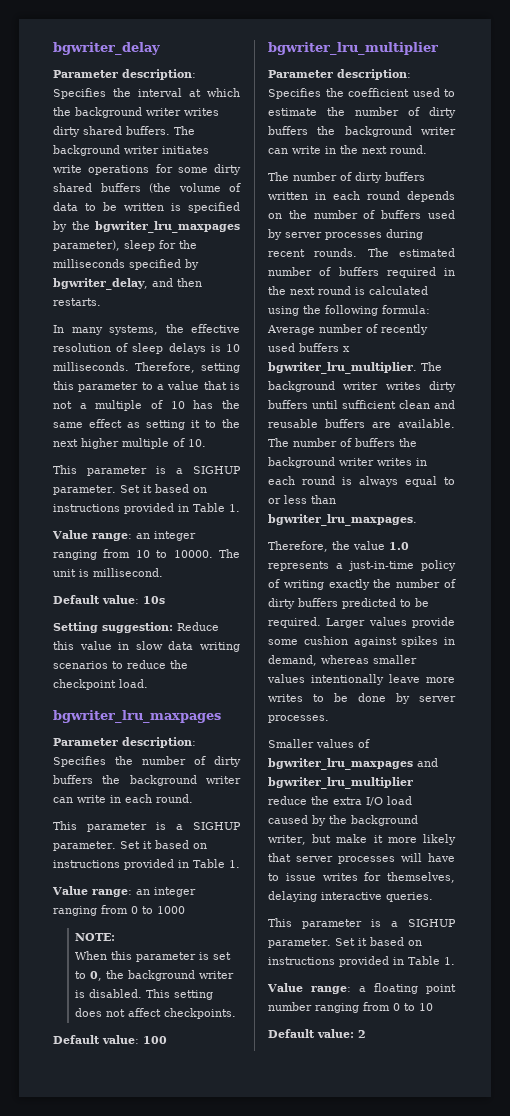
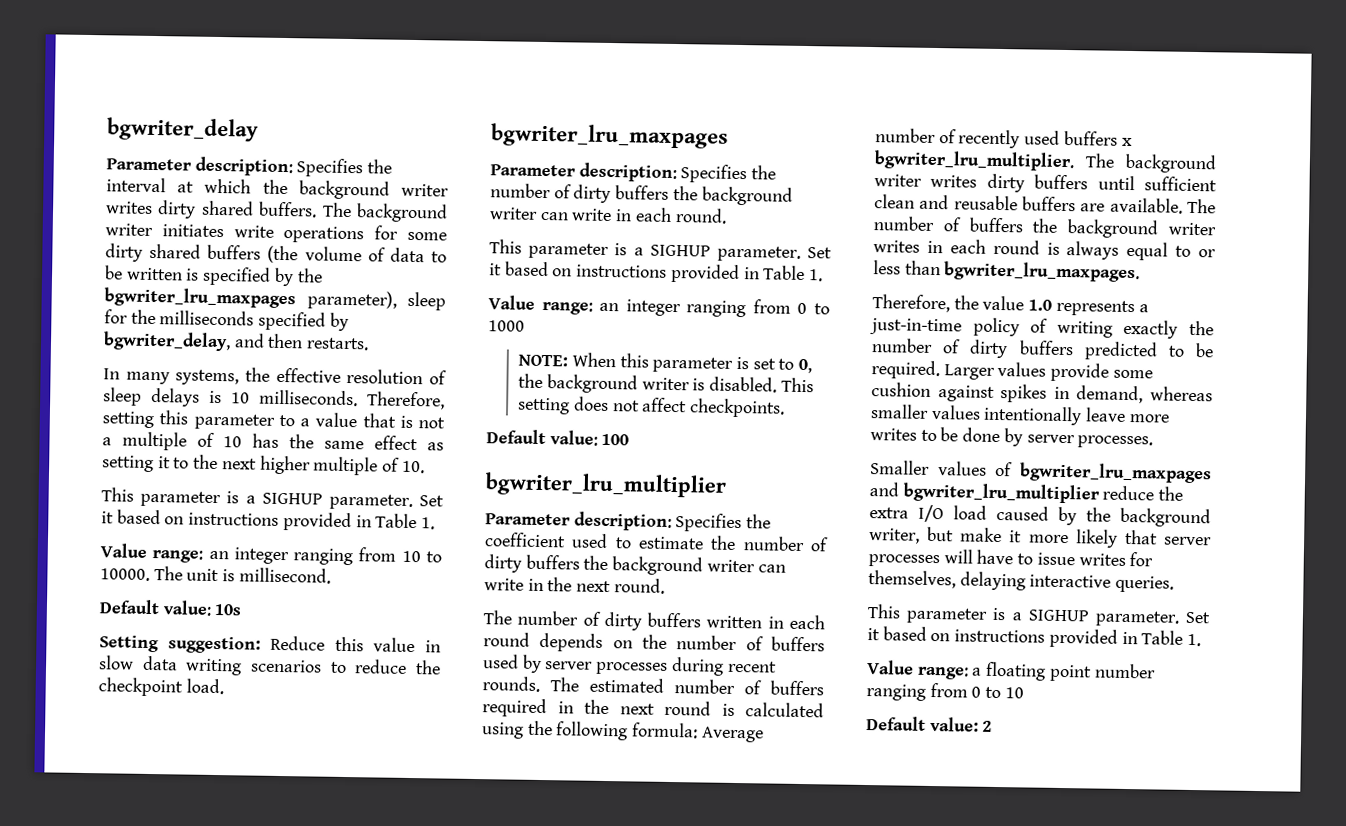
(115, 937) // -> (569, 360) none

